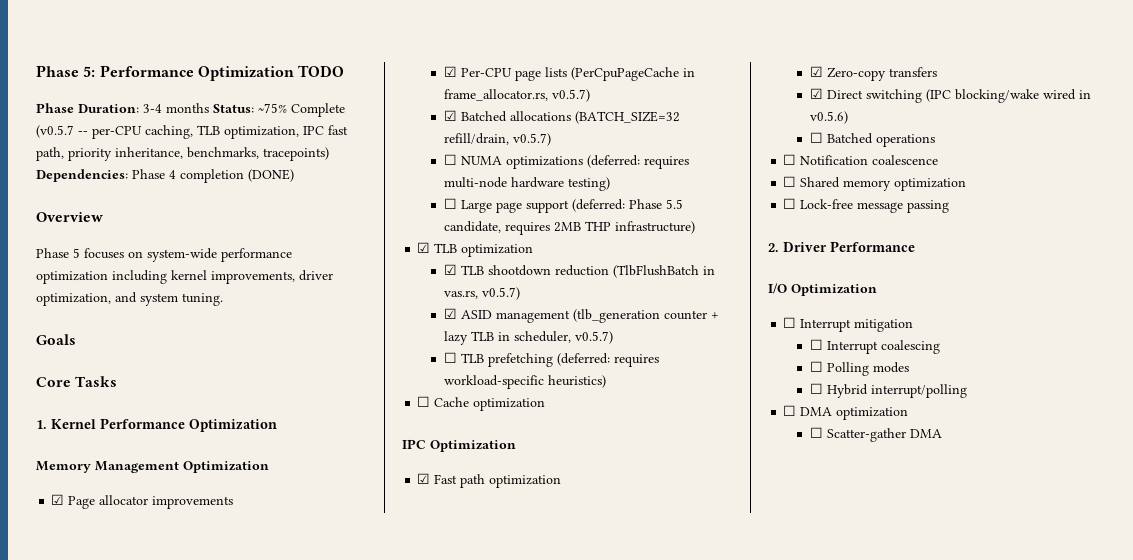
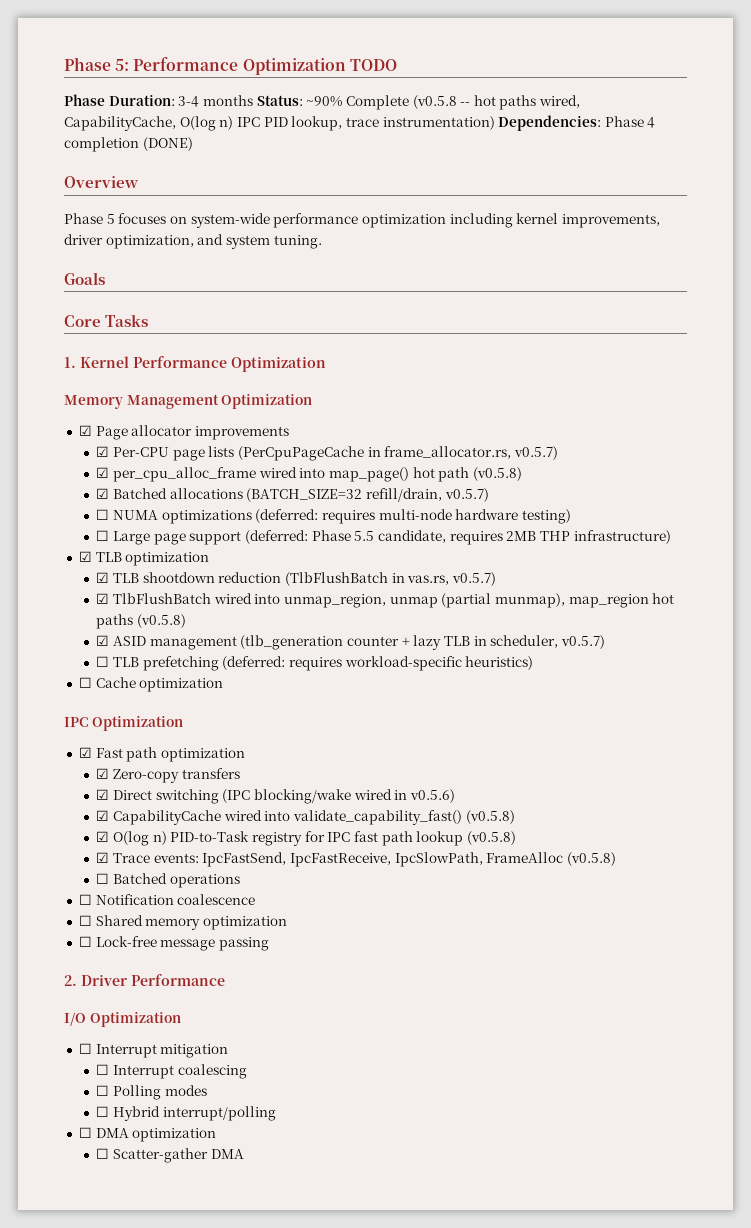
[258,103,345,117] [36,125,348,139] [36,147,329,161] ~75% Complete (v0.5.7 -- per-CPU caching, TLB optimization, IPC fast path, priority inheritance, benchmarks, tracepoints) -> [306,95,581,110] [64,116,495,131] ~90% Complete (v0.5.8 -- hot paths wired, CapabilityCache, O(log n) IPC PID lookup, trace instrumentation)
(590, 95) none -> [96,467,522,482] // ☑ per_cpu_alloc_frame wired into map_page() hot path (v0.5.8)
(520, 293) none -> [96,593,675,608] [96,614,187,629] // ☑ TlbFlushBatch wired into unmap_region, unmap (partial munmap), map_region hot paths (v0.5.8)
(848, 117) none -> [96,810,515,825] [96,831,516,846] [96,852,616,867] // ☑ CapabilityCache wired into validate_capability_fast() (v0.5.8) // ☑ O(log n) PID-to-Task registry for IPC fast path lookup (v0.5.8) // ☑ Trace events: IpcFastSend, IpcFastReceive, IpcSlowPath, FrameAlloc (v0.5.8)

